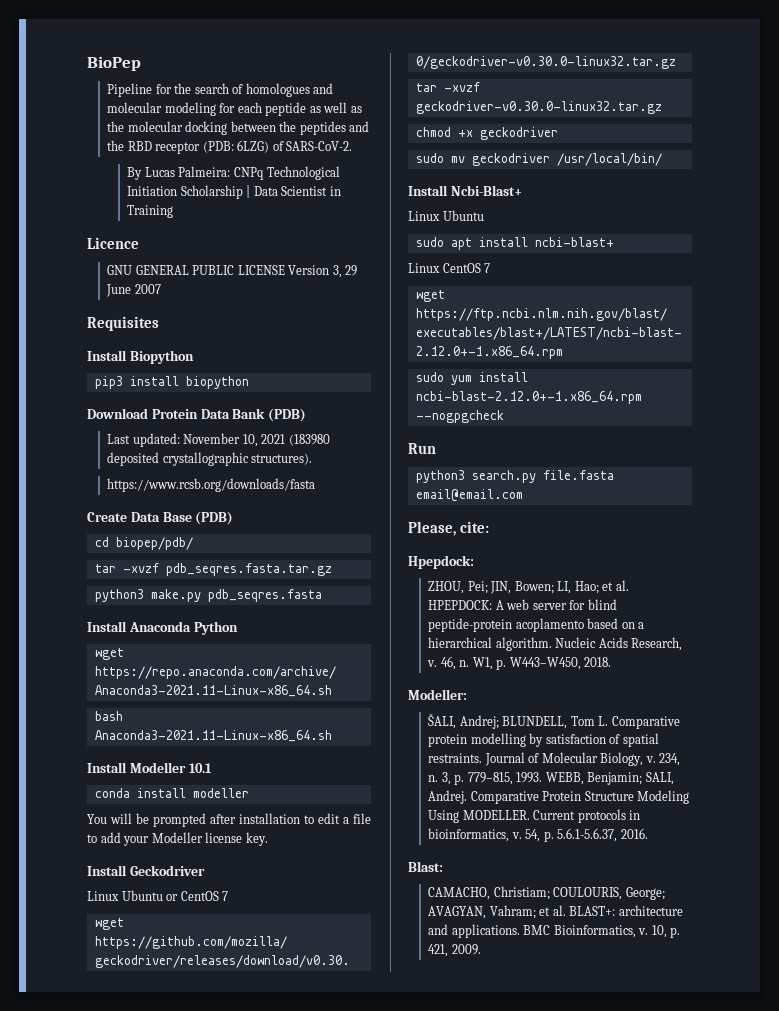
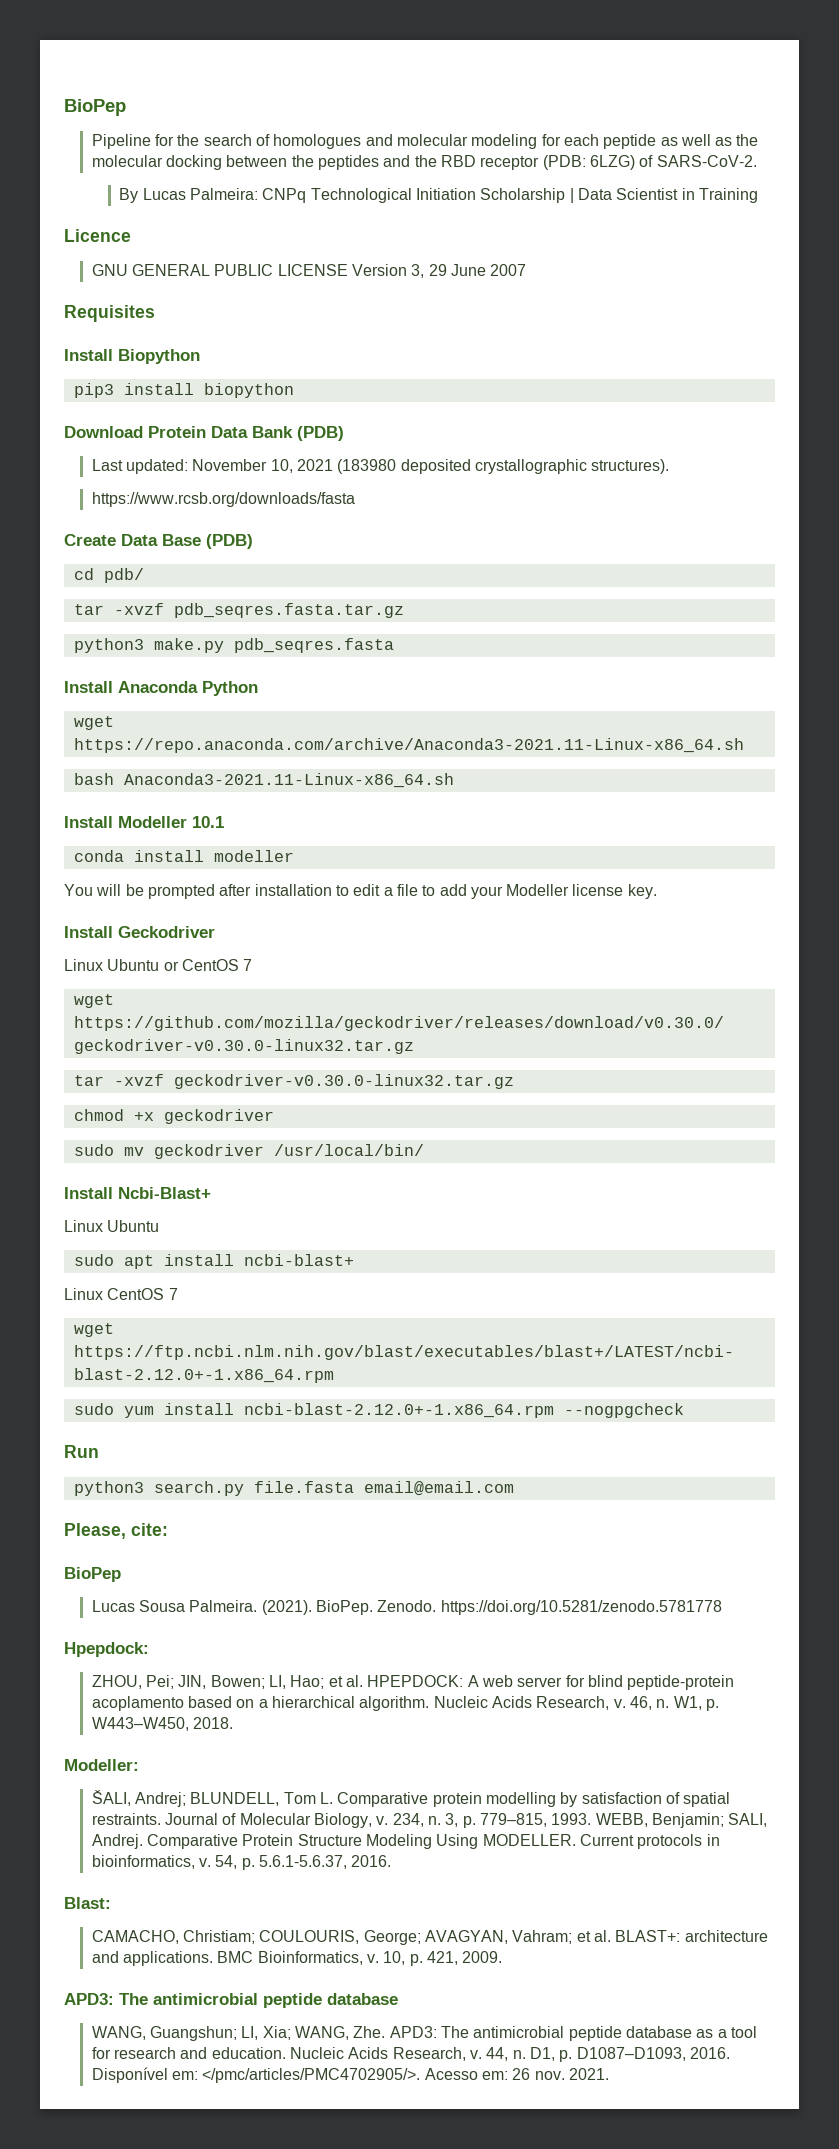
[115,537,193,550] biopep/pdb/ -> [103,568,144,583] pdb/
(490, 527) none -> [64,1567,121,1582] [91,1600,722,1615] // BioPep // Lucas Sousa Palmeira. (2021). BioPep. Zenodo. https://doi.org/10.5281/zenodo.5781778
(481, 949) none -> [64,1993,398,2008] [91,2026,757,2041] [91,2047,730,2062] [91,2067,609,2083] // APD3: The antimicrobial peptide database // WANG, Guangshun; LI, Xia; WANG, Zhe. APD3: The antimicrobial peptide database as a tool for research and education. Nucleic Acids Research, v. 44, n. D1, p. D1087–D1093, 2016. Disponível em: </pmc/articles/PMC4702905/>. Acesso em: 26 nov. 2021.

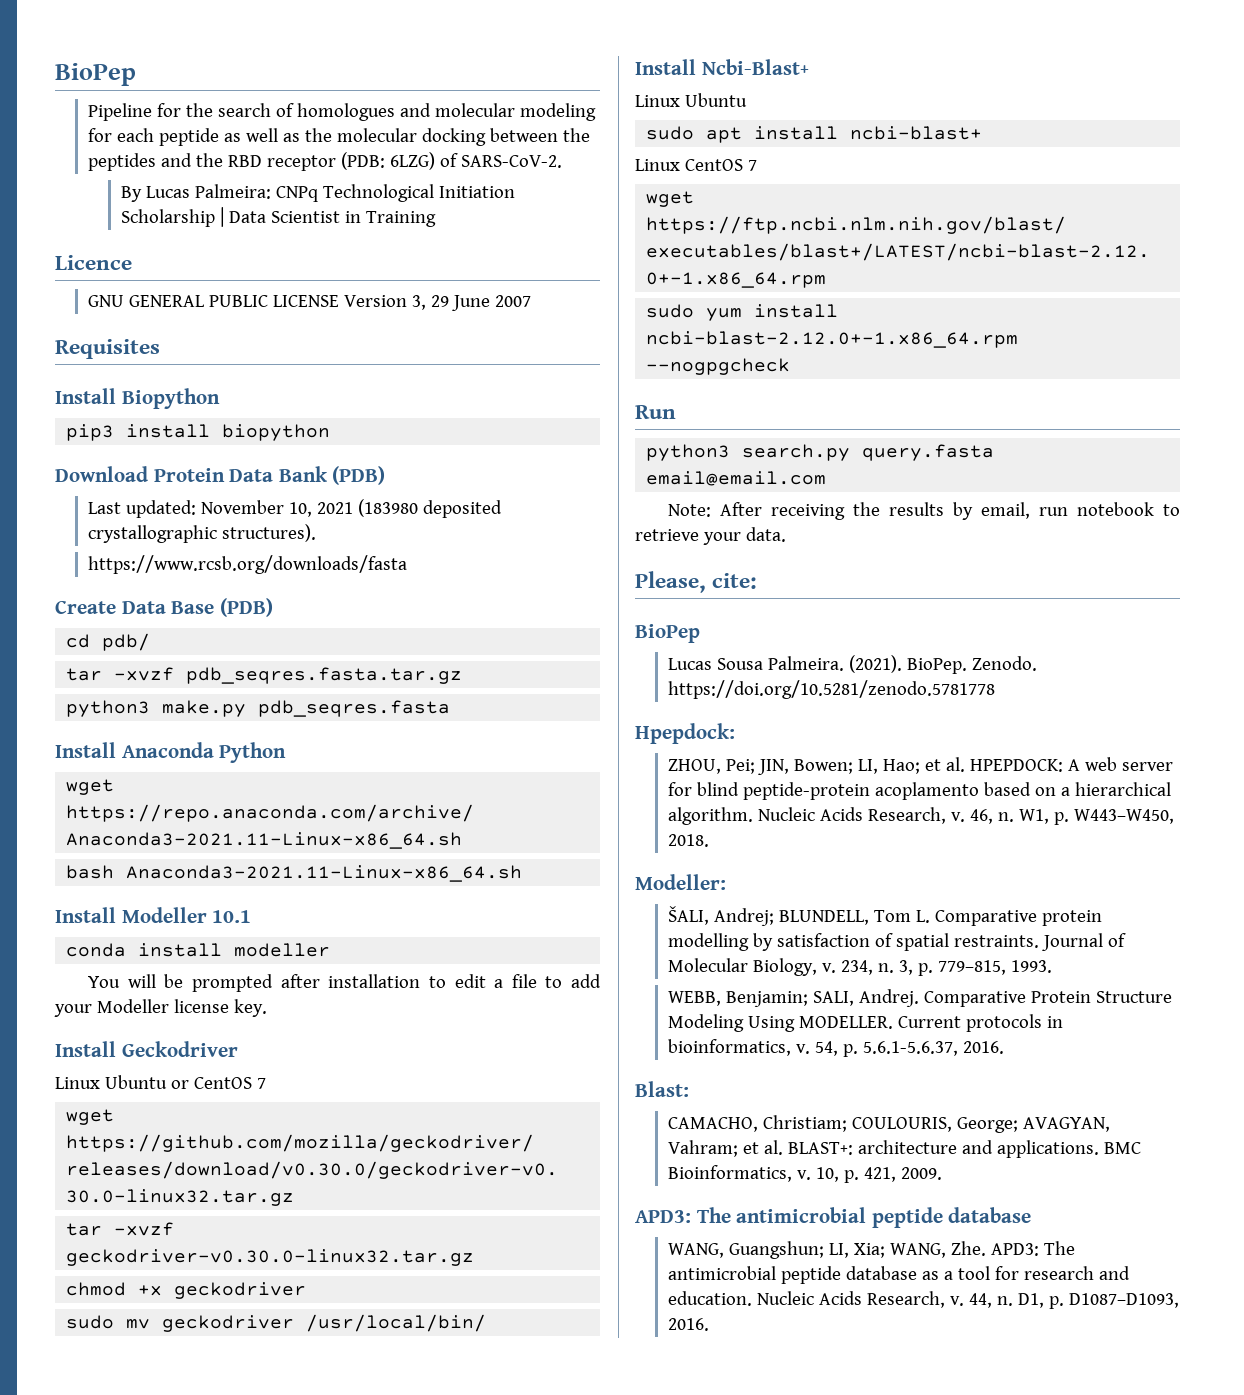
[253,1481,354,1493] file.fasta -> [862,444,995,461] query.fasta
(514, 1488) none -> [668,502,1180,520] [635,527,786,545] // Note: After receiving the results by email, run notebook to retrieve your data.
(592, 1819) none -> (1052, 966) //
[91,2067,609,2083] Disponível em: </pmc/articles/PMC4702905/>. Acesso em: 26 nov. 2021. -> (709, 1324) none

